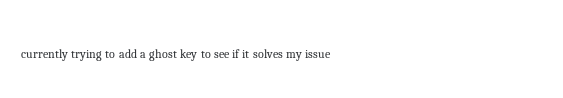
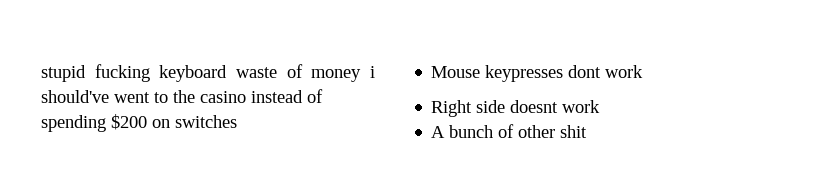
[21,49,332,61] currently trying to add a ghost key to see if it solves my issue -> [41,64,375,82] [41,89,323,103] [41,114,237,132] [431,65,644,82] [431,100,601,117] [431,124,588,138] stupid fucking keyboard waste of money i should've went to the casino instead of spending $200 on switches // Mouse keypresses dont work // Right side doesnt work // A bunch of other shit

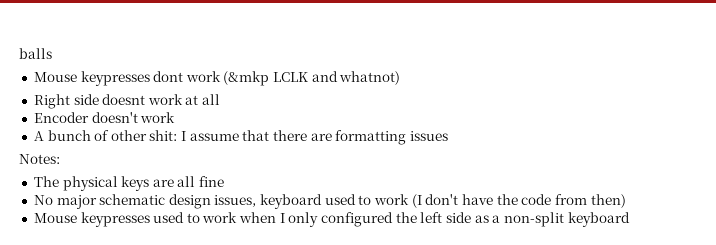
[41,64,375,82] [41,89,323,103] [41,114,237,132] stupid fucking keyboard waste of money i should've went to the casino instead of spending $200 on switches -> [19,48,52,59] balls
(644, 71) none -> [223,71,401,86] (&mkp LCLK and whatnot)
(601, 106) none -> [185,94,221,105] [33,112,176,123] at all // Encoder doesn't work
[560,125,588,138] shit -> [149,130,448,145] [19,154,60,164] [33,176,225,191] [33,194,626,209] [33,212,630,227] shit: I assume that there are formatting issues // Notes: // The physical keys are all fine // No major schematic design issues, keyboard used to work (I don't have the code from then) // Mouse keypresses used to work when I only configured the left side as a non-split keyboard

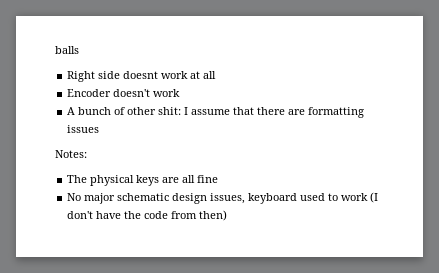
[33,71,401,86] // Mouse keypresses dont work (&mkp LCLK and whatnot) -> (79, 50) none
[33,212,630,227] // Mouse keypresses used to work when I only configured the left side as a non-split keyboard -> (228, 215) none

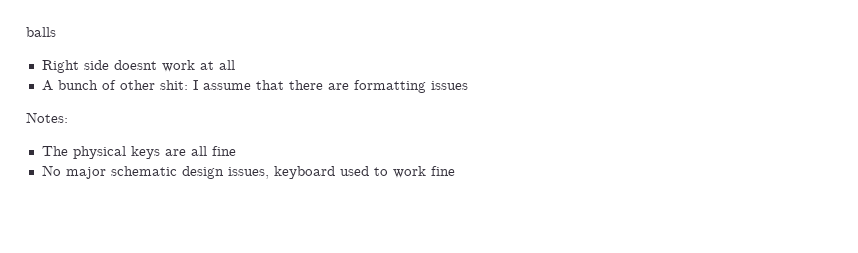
[67,89,181,97] // Encoder doesn't work -> (235, 65) none
[370,192,379,203] [67,210,228,221] (I don't have the code from then) -> [430,166,455,176] fine

